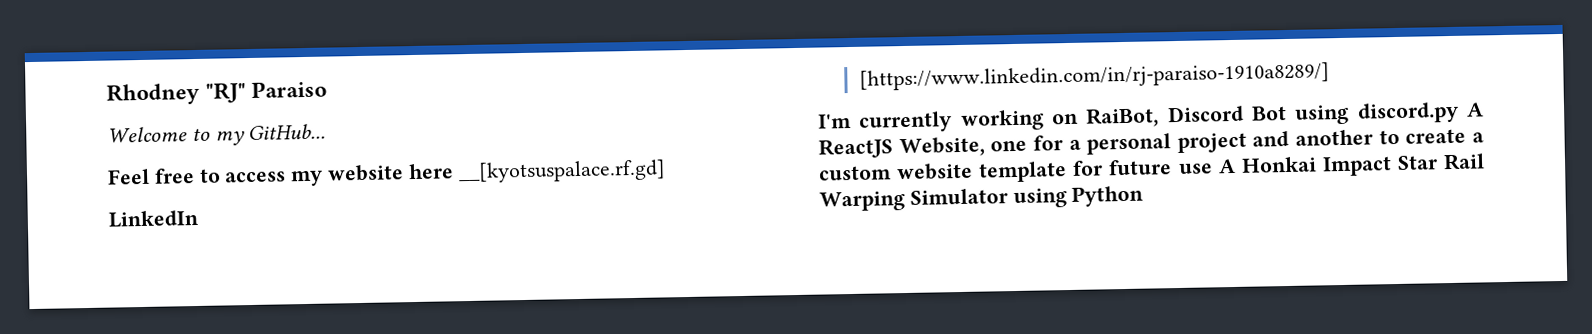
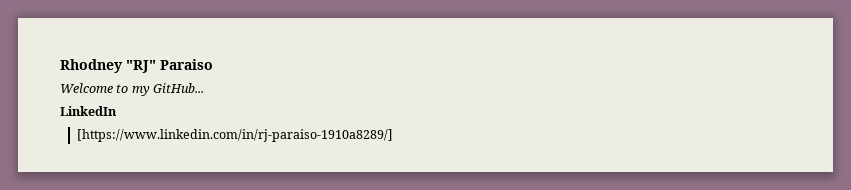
[107,159,666,187] [108,209,199,228] [859,62,1331,91] [818,101,1484,133] [818,128,1484,159] [818,153,1485,183] [819,185,1145,212] Feel free to access my website here __[kyotsuspalace.rf.gd] // LinkedIn // [https://www.linkedin.com/in/rj-paraiso-1910a8289/] // I'm currently working on RaiBot, Discord Bot using discord.py A ReactJS Website, one for a personal project and another to create a custom website template for future use A Honkai Impact Star Rail Warping Simulator using Python -> [60,106,117,116] [76,129,393,142] LinkedIn // [https://www.linkedin.com/in/rj-paraiso-1910a8289/]

